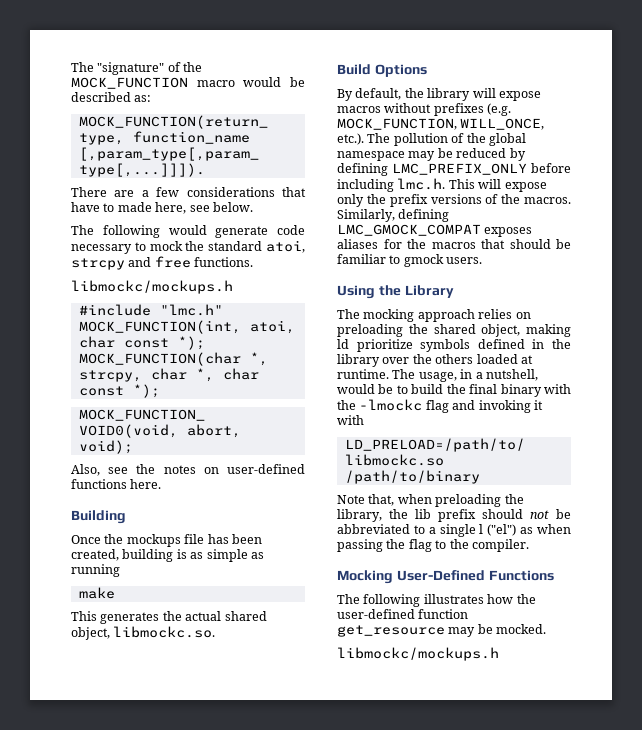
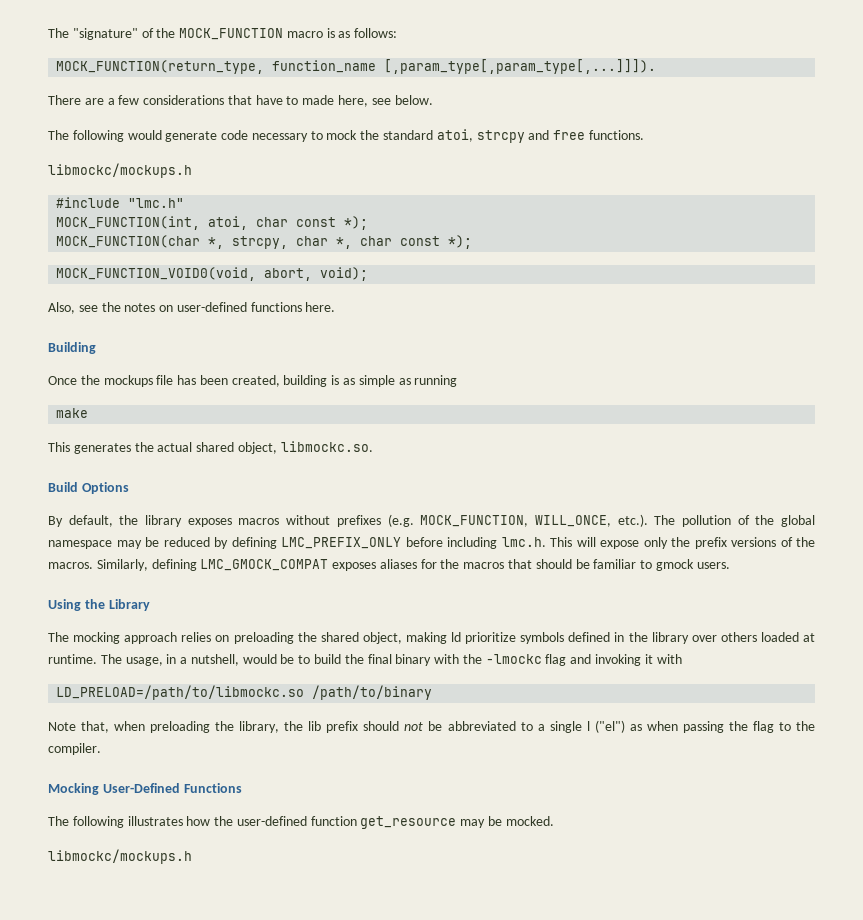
[243,77,305,87] [71,92,152,102] would be described as: -> [326,28,398,38] is as follows:
[472,88,541,101] will expose -> [187,518,232,527] exposes
[412,354,432,364] the -> (717, 638) none

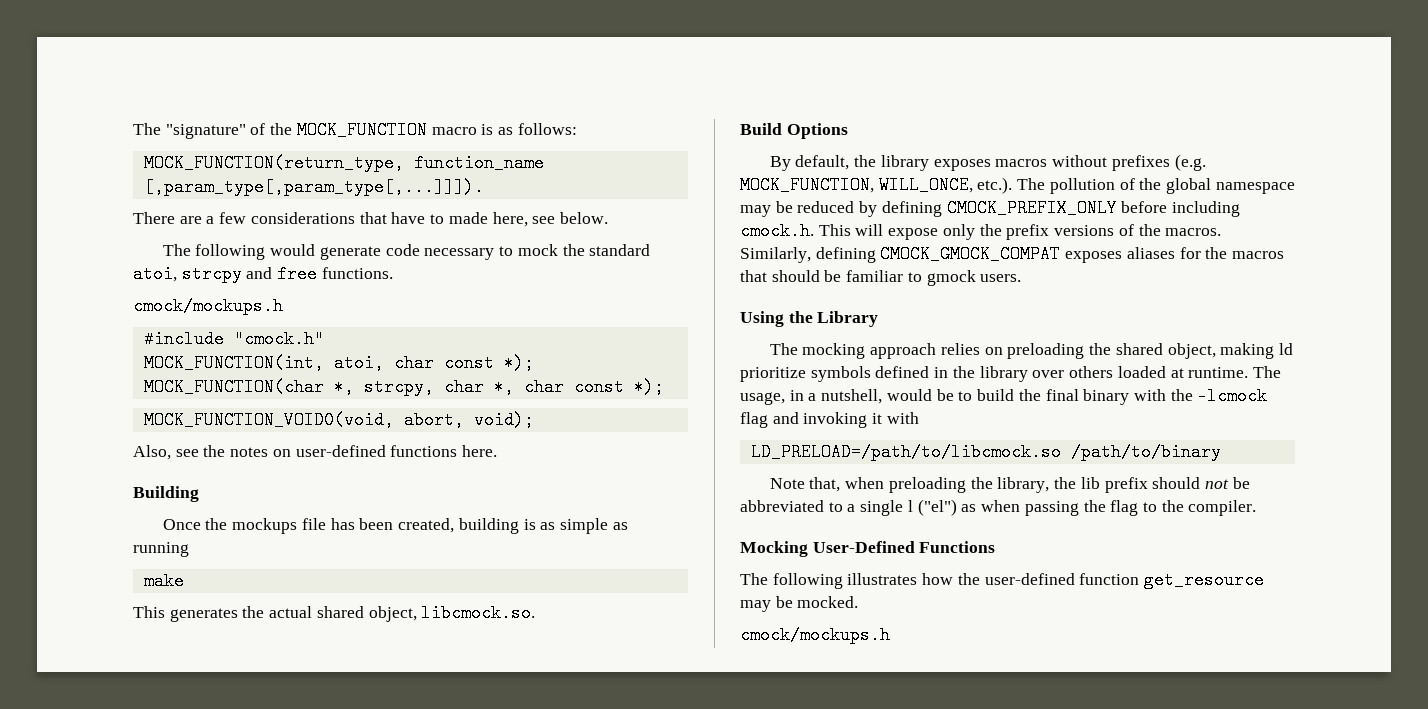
[48,163,192,178] libmockc/mockups.h -> [133,297,283,315] cmock/mockups.h
[128,198,185,208] "lmc.h" -> [233,330,324,348] "cmock.h"
[280,441,373,452] libmockc.so. -> [421,604,536,622] libcmock.so.
[281,537,401,549] LMC_PREFIX_ONLY -> [946,199,1117,217] CMOCK_PREFIX_ONLY
[501,537,546,547] lmc.h. -> [740,222,814,240] cmock.h.
[200,559,329,571] LMC_GMOCK_COMPAT -> [880,245,1061,263] CMOCK_GMOCK_COMPAT
[485,654,542,664] -lmockc -> [1197,387,1268,405] -lcmock
[56,685,305,700] LD_PRELOAD=/path/to/libmockc.so -> [750,443,1061,461] LD_PRELOAD=/path/to/libcmock.so
[48,849,192,864] libmockc/mockups.h -> [740,626,890,644] cmock/mockups.h

